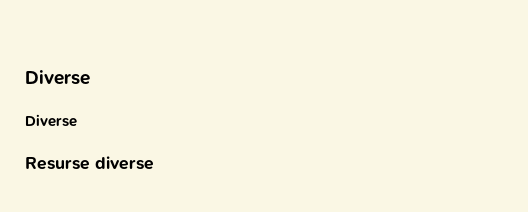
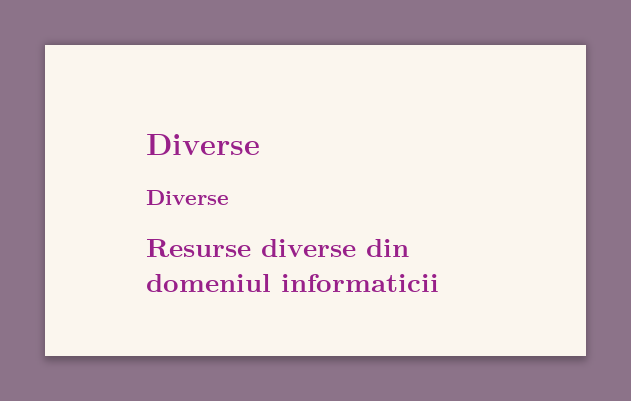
(154, 163) none -> [366,239,409,257] [146,274,439,292] din domeniul informaticii

